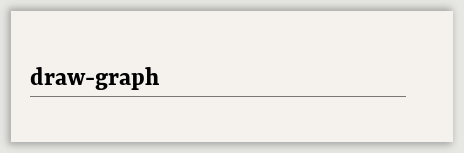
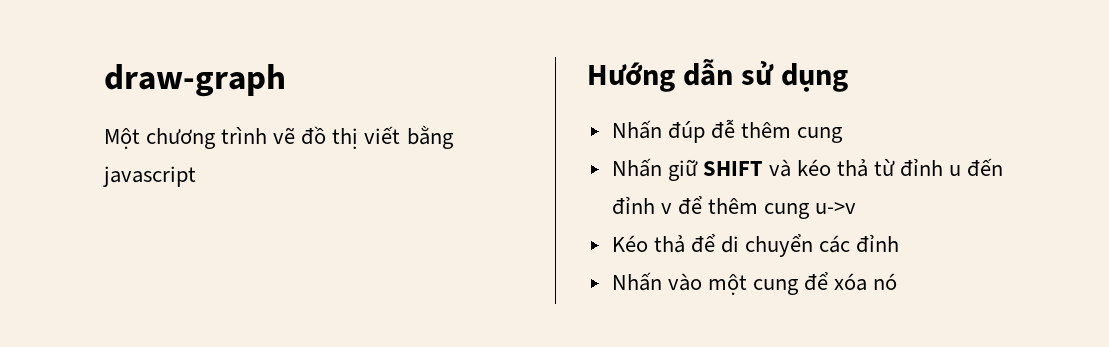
(159, 78) none -> [104,125,454,149] [103,166,196,187] [587,59,848,92] [611,119,844,143] [611,158,1004,181] [611,195,857,219] [611,233,900,257] [611,271,898,295] // Một chương trình vẽ đồ thị viết bằng javascript // Hướng dẫn sử dụng // Nhấn đúp đễ thêm cung // Nhấn giữ SHIFT và kéo thả từ đỉnh u đến đỉnh v để thêm cung u->v // Kéo thả để di chuyển các đỉnh // Nhấn vào một cung để xóa nó

